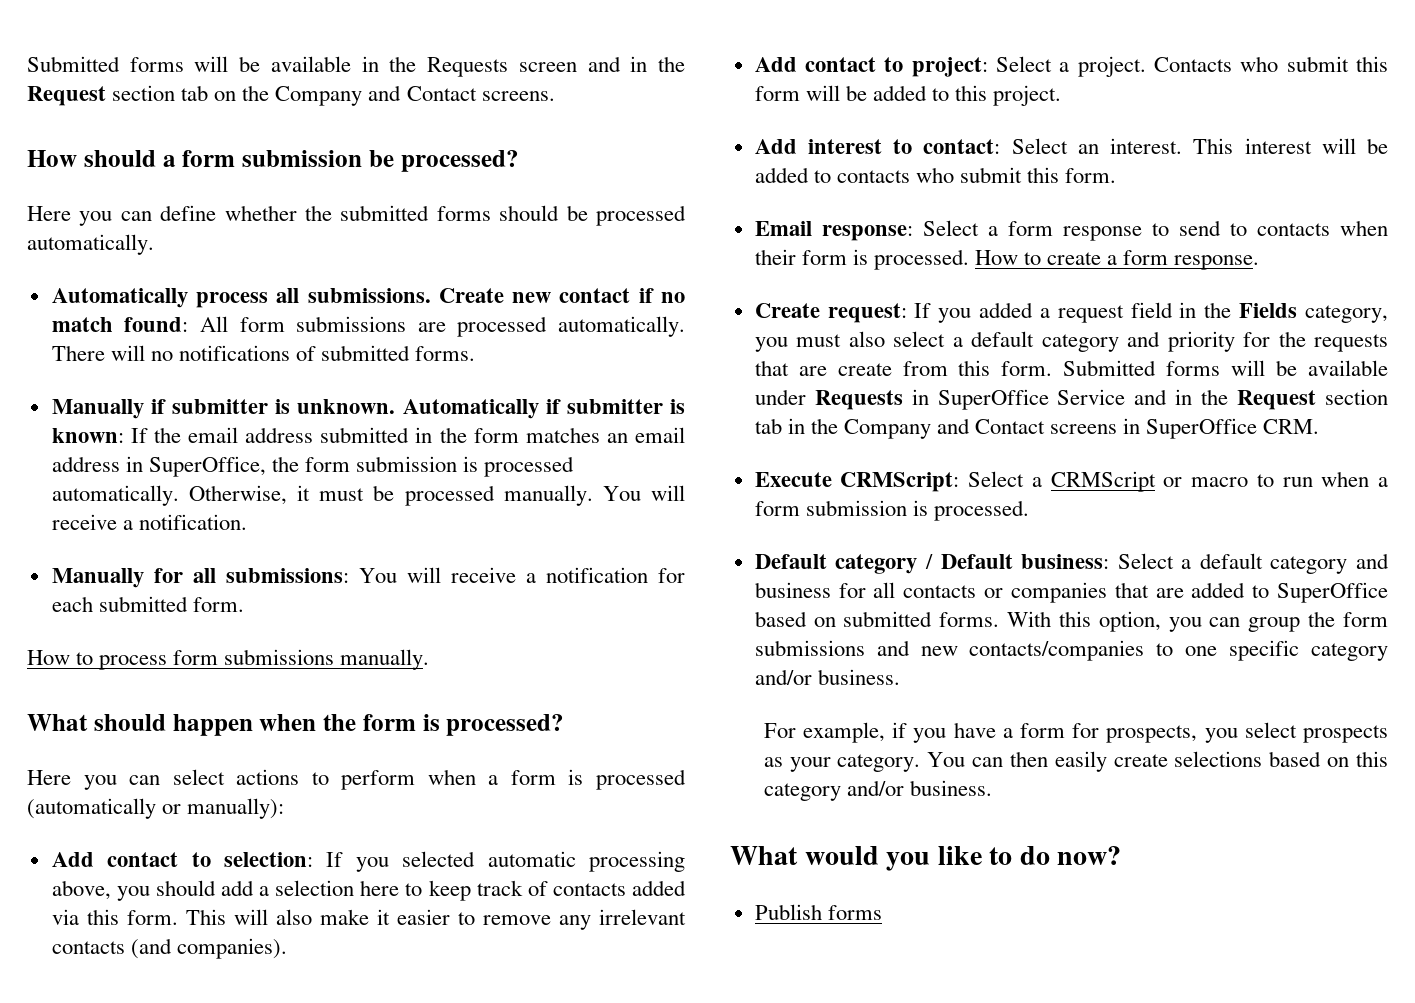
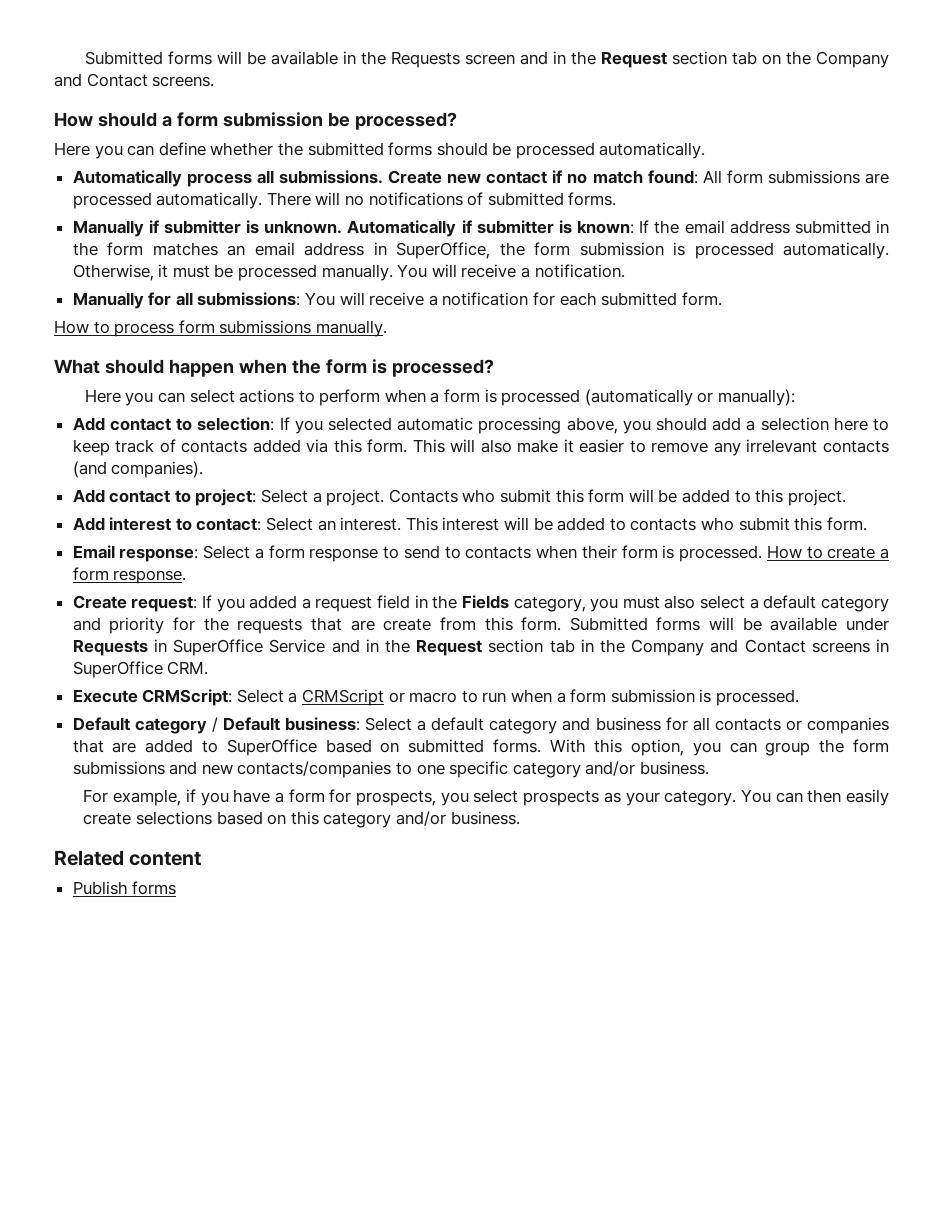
[730,846,1122,871] What would you like to do now? -> [54,850,202,866] Related content

